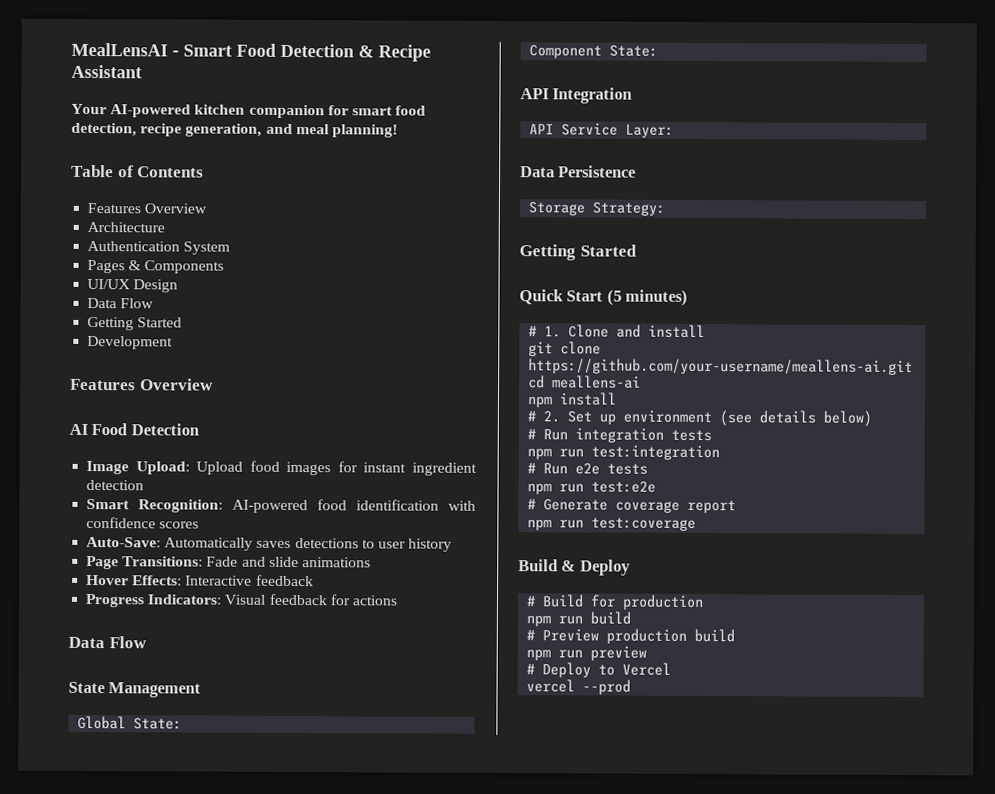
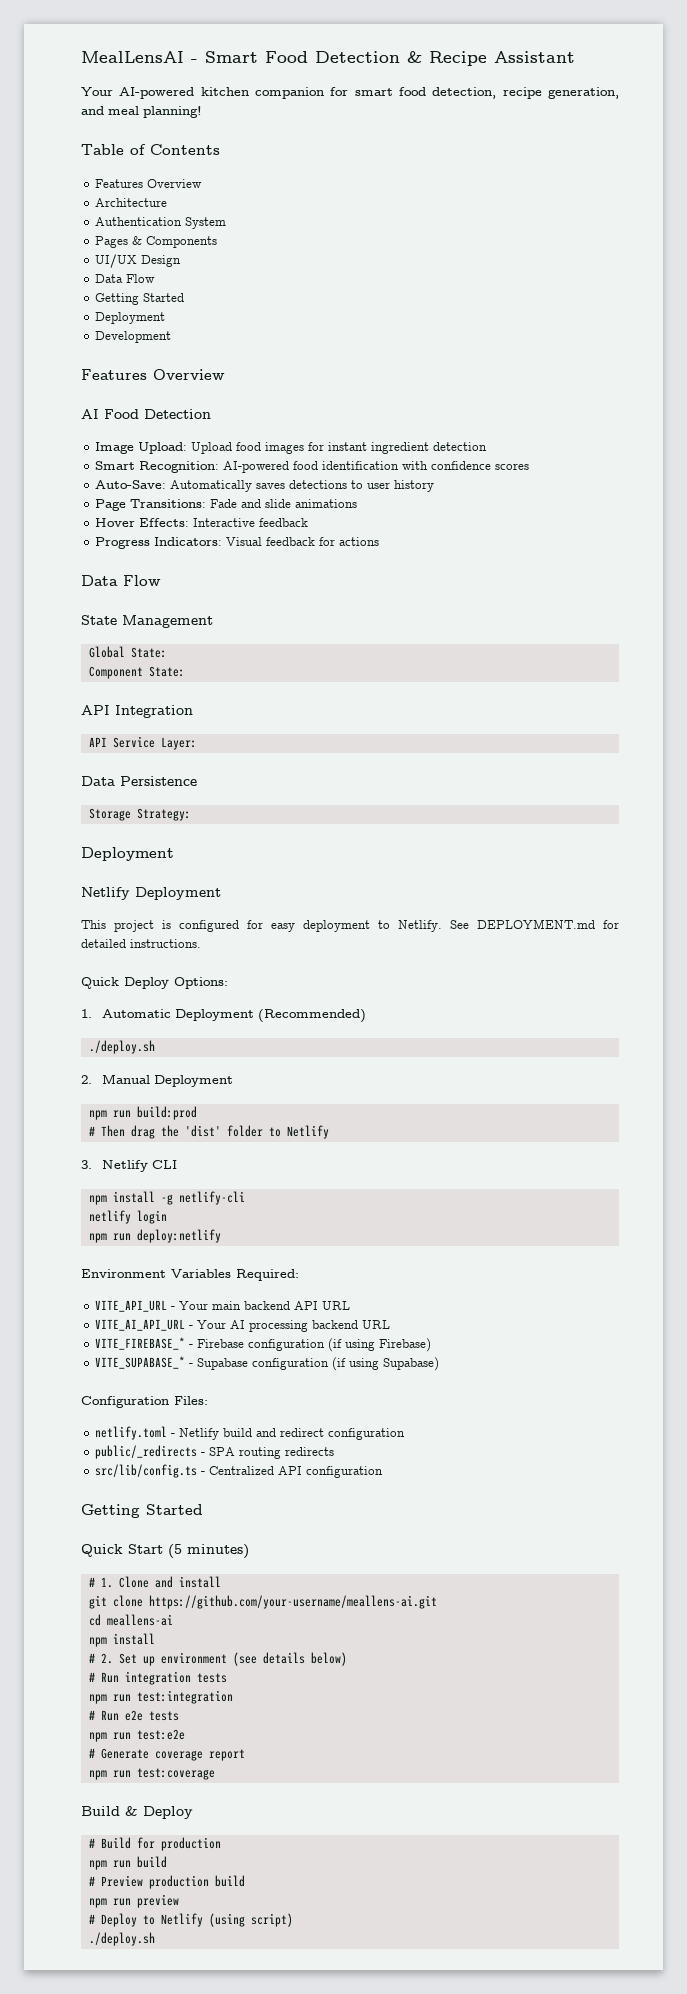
(183, 322) none -> [95,312,166,324] // Deployment
(666, 208) none -> [81,847,174,861] [81,887,221,900] [81,919,619,932] [81,939,201,948] [81,977,228,989] [81,1009,366,1023] [88,1040,155,1054] [81,1074,233,1087] [88,1106,197,1120] [88,1125,329,1139] [81,1160,177,1172] [88,1191,245,1205] [88,1210,167,1224] [88,1229,221,1243] [81,1269,299,1281] [95,1300,351,1312] [95,1319,391,1332] [95,1337,432,1352] [95,1356,440,1371] [81,1396,208,1408] [95,1426,406,1440] [95,1445,335,1459] [95,1464,384,1478] // Deployment // Netlify Deployment // This project is configured for easy deployment to Netlify. See DEPLOYMENT.md for detailed instructions. // Quick Deploy Options: // 1. Automatic Deployment (Recommended) // ./deploy.sh // 2. Manual Deployment // npm run build:prod // # Then drag the 'dist' folder to Netlify // 3. Netlify CLI // npm install -g netlify-cli // netlify login // npm run deploy:netlify // Environment Variables Required: // VITE_API_URL - Your main backend API URL // VITE_AI_API_URL - Your AI processing backend URL // VITE_FIREBASE_* - Firebase configuration (if using Firebase) // VITE_SUPABASE_* - Supabase configuration (if using Supabase) // Configuration Files: // netlify.toml - Netlify build and redirect configuration // public/_redirects - SPA routing redirects // src/lib/config.ts - Centralized API configuration
[622,662,672,676] [526,679,632,695] Vercel // vercel --prod -> [160,1913,293,1927] [88,1932,155,1946] Netlify (using script) // ./deploy.sh

